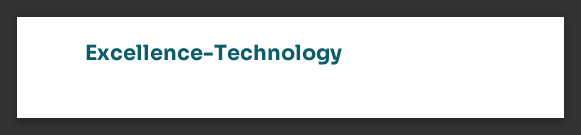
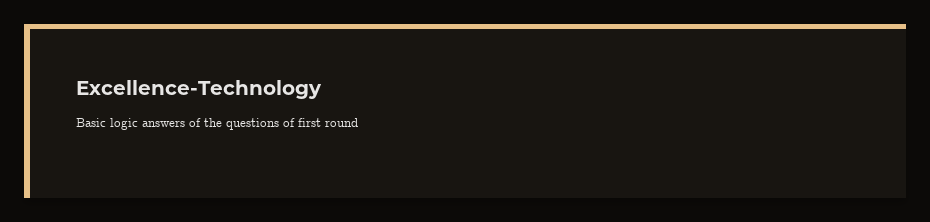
(342, 54) none -> [76,118,358,130] // Basic logic answers of the questions of first round

